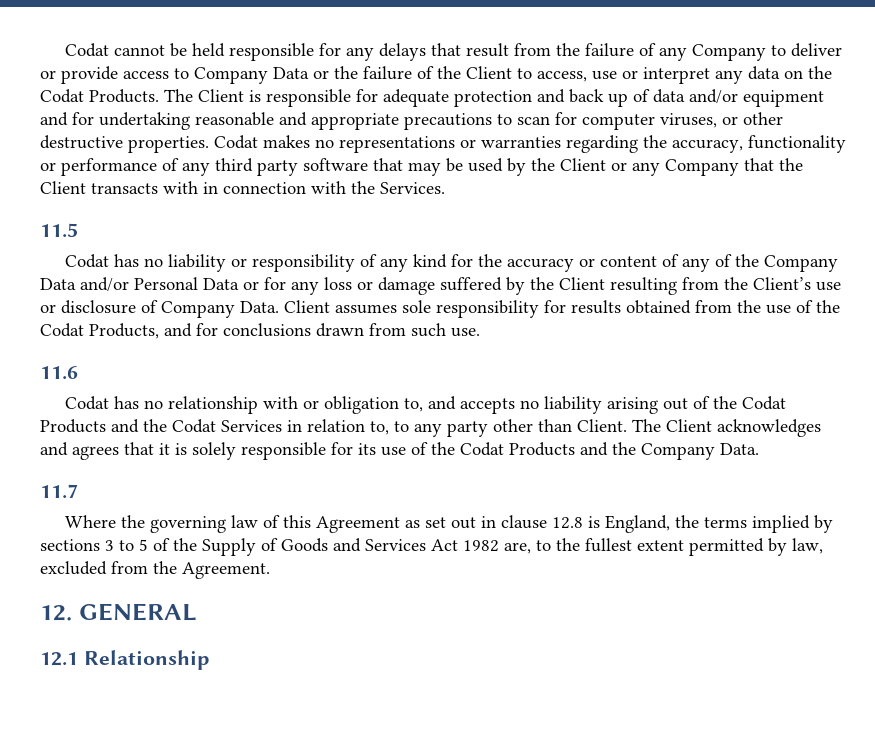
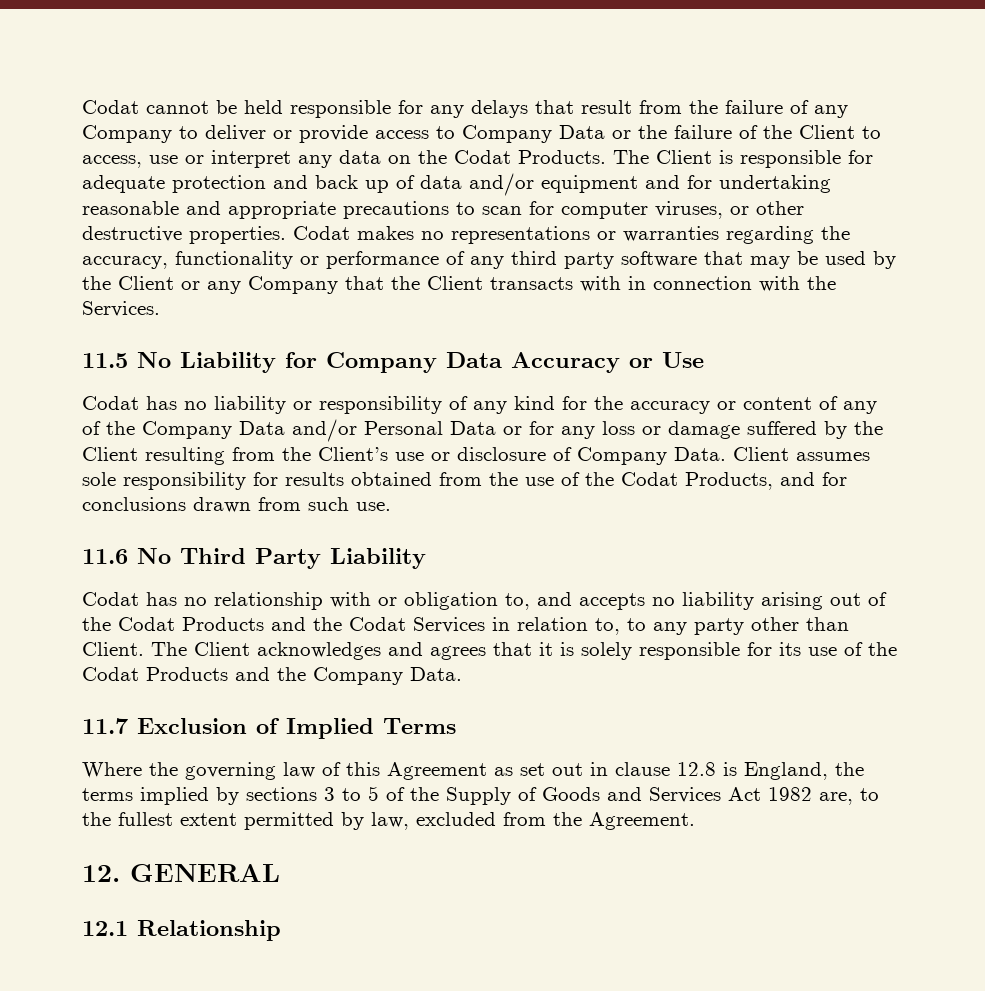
(78, 230) none -> [137,352,704,373] No Liability for Company Data Accuracy or Use
(78, 373) none -> [137,548,426,569] No Third Party Liability
(78, 491) none -> [137,718,456,739] Exclusion of Implied Terms

